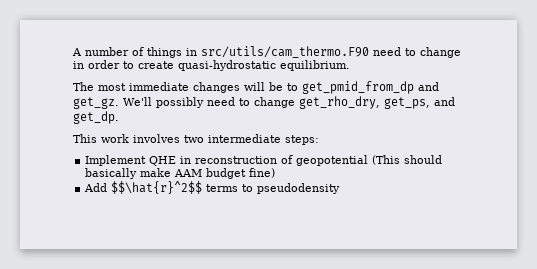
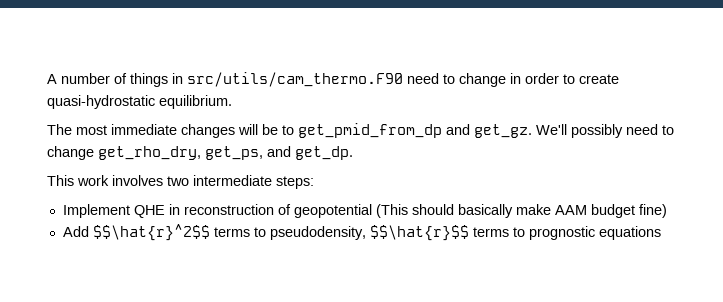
[257,183,341,194] pseudodensity -> [269,225,661,241] pseudodensity, $$\hat{r}$$ terms to prognostic equations

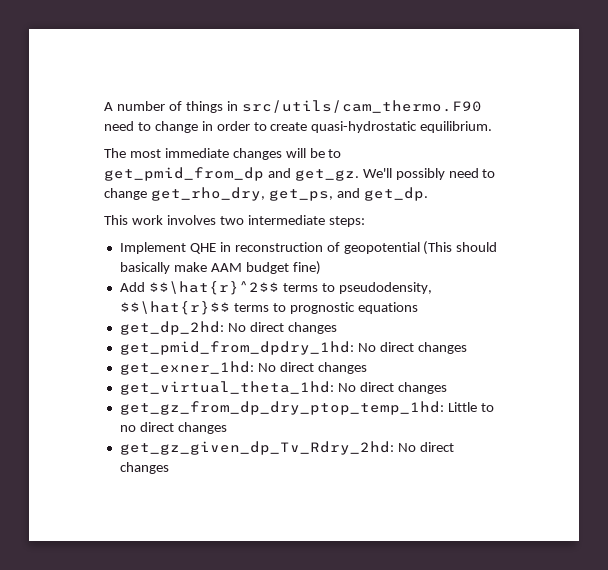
(661, 233) none -> [119,321,337,335] [119,341,467,355] [119,361,367,375] [119,381,447,395] [119,401,494,415] [119,422,227,434] [119,441,454,455] [119,462,169,474] // get_dp_2hd: No direct changes // get_pmid_from_dpdry_1hd: No direct changes // get_exner_1hd: No direct changes // get_virtual_theta_1hd: No direct changes // get_gz_from_dp_dry_ptop_temp_1hd: Little to no direct changes // get_gz_given_dp_Tv_Rdry_2hd: No direct changes

